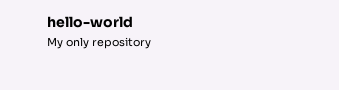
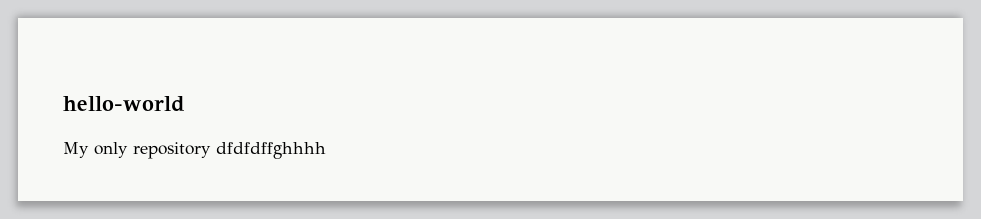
(151, 43) none -> [216,142,326,159] dfdfdffghhhh

